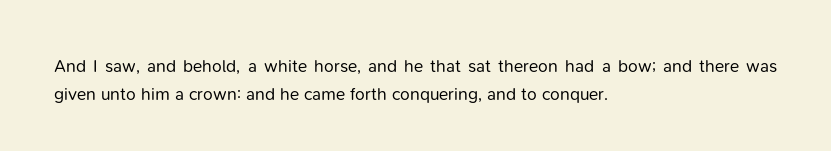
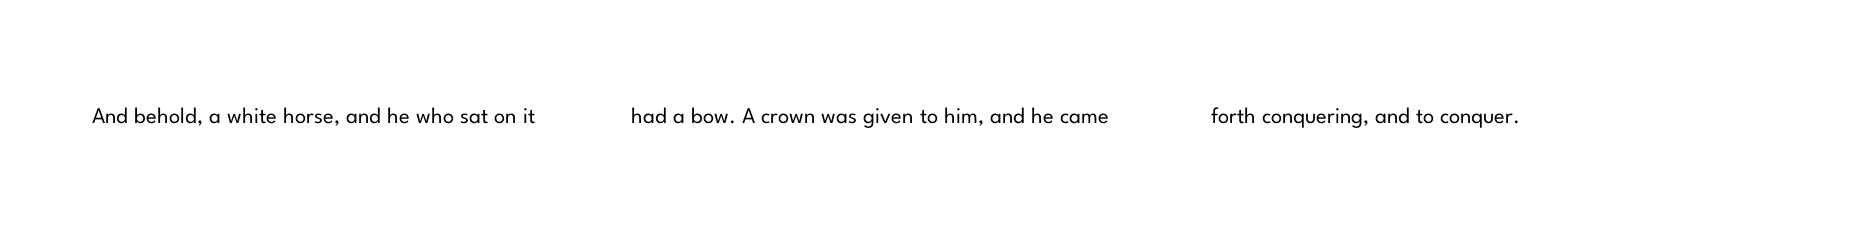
[93,60,177,75] I saw, and -> (128, 115) none
[430,60,777,73] [54,88,241,103] that sat thereon had a bow; and there was given unto him a crown: -> [416,107,984,128] who sat on it had a bow. A crown was given to him,

